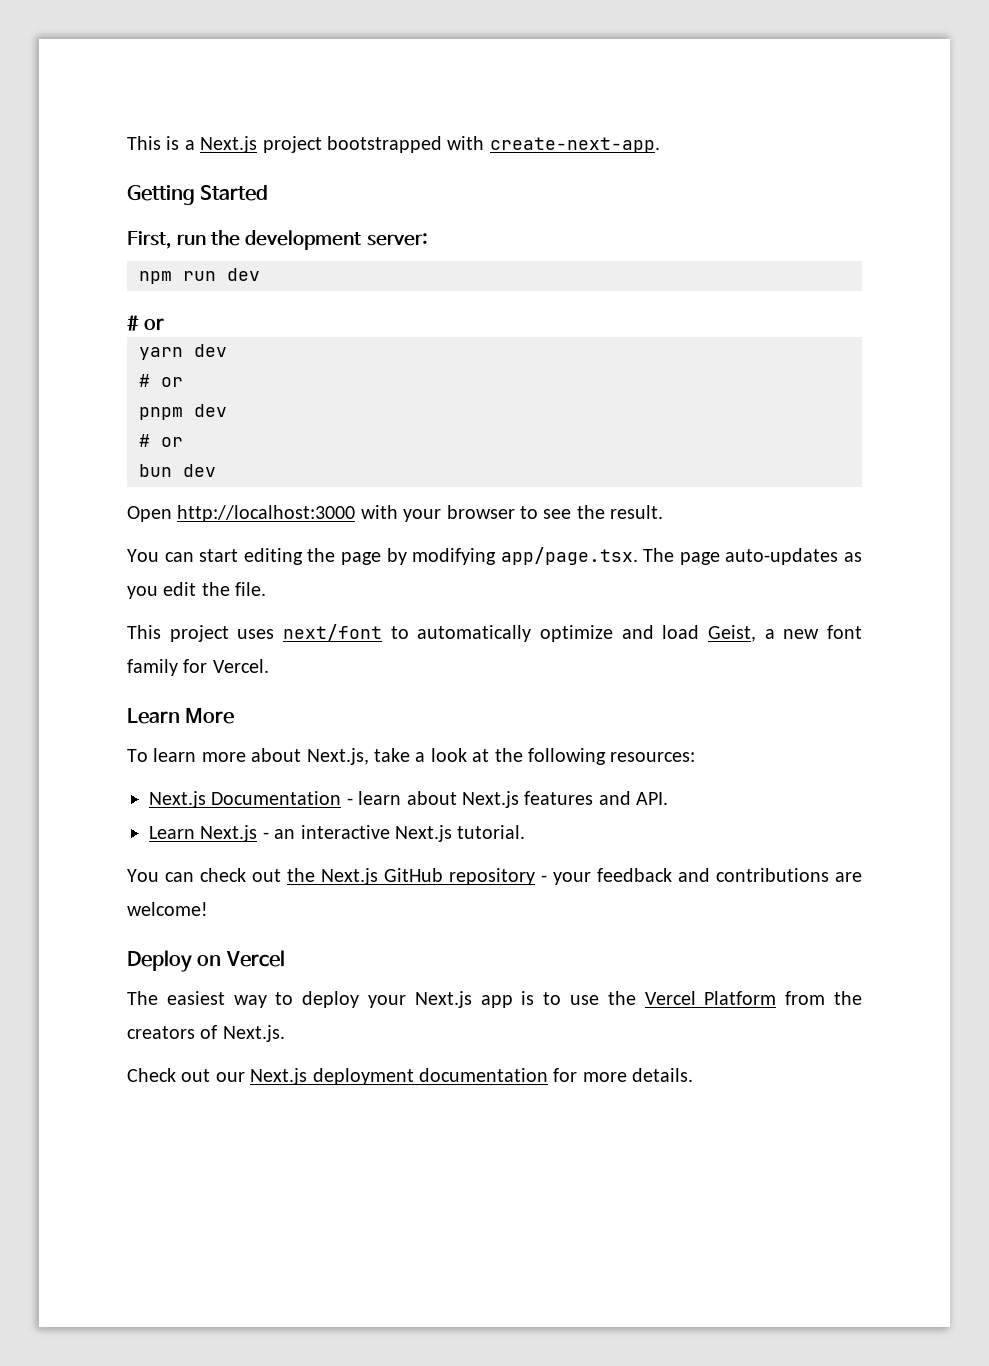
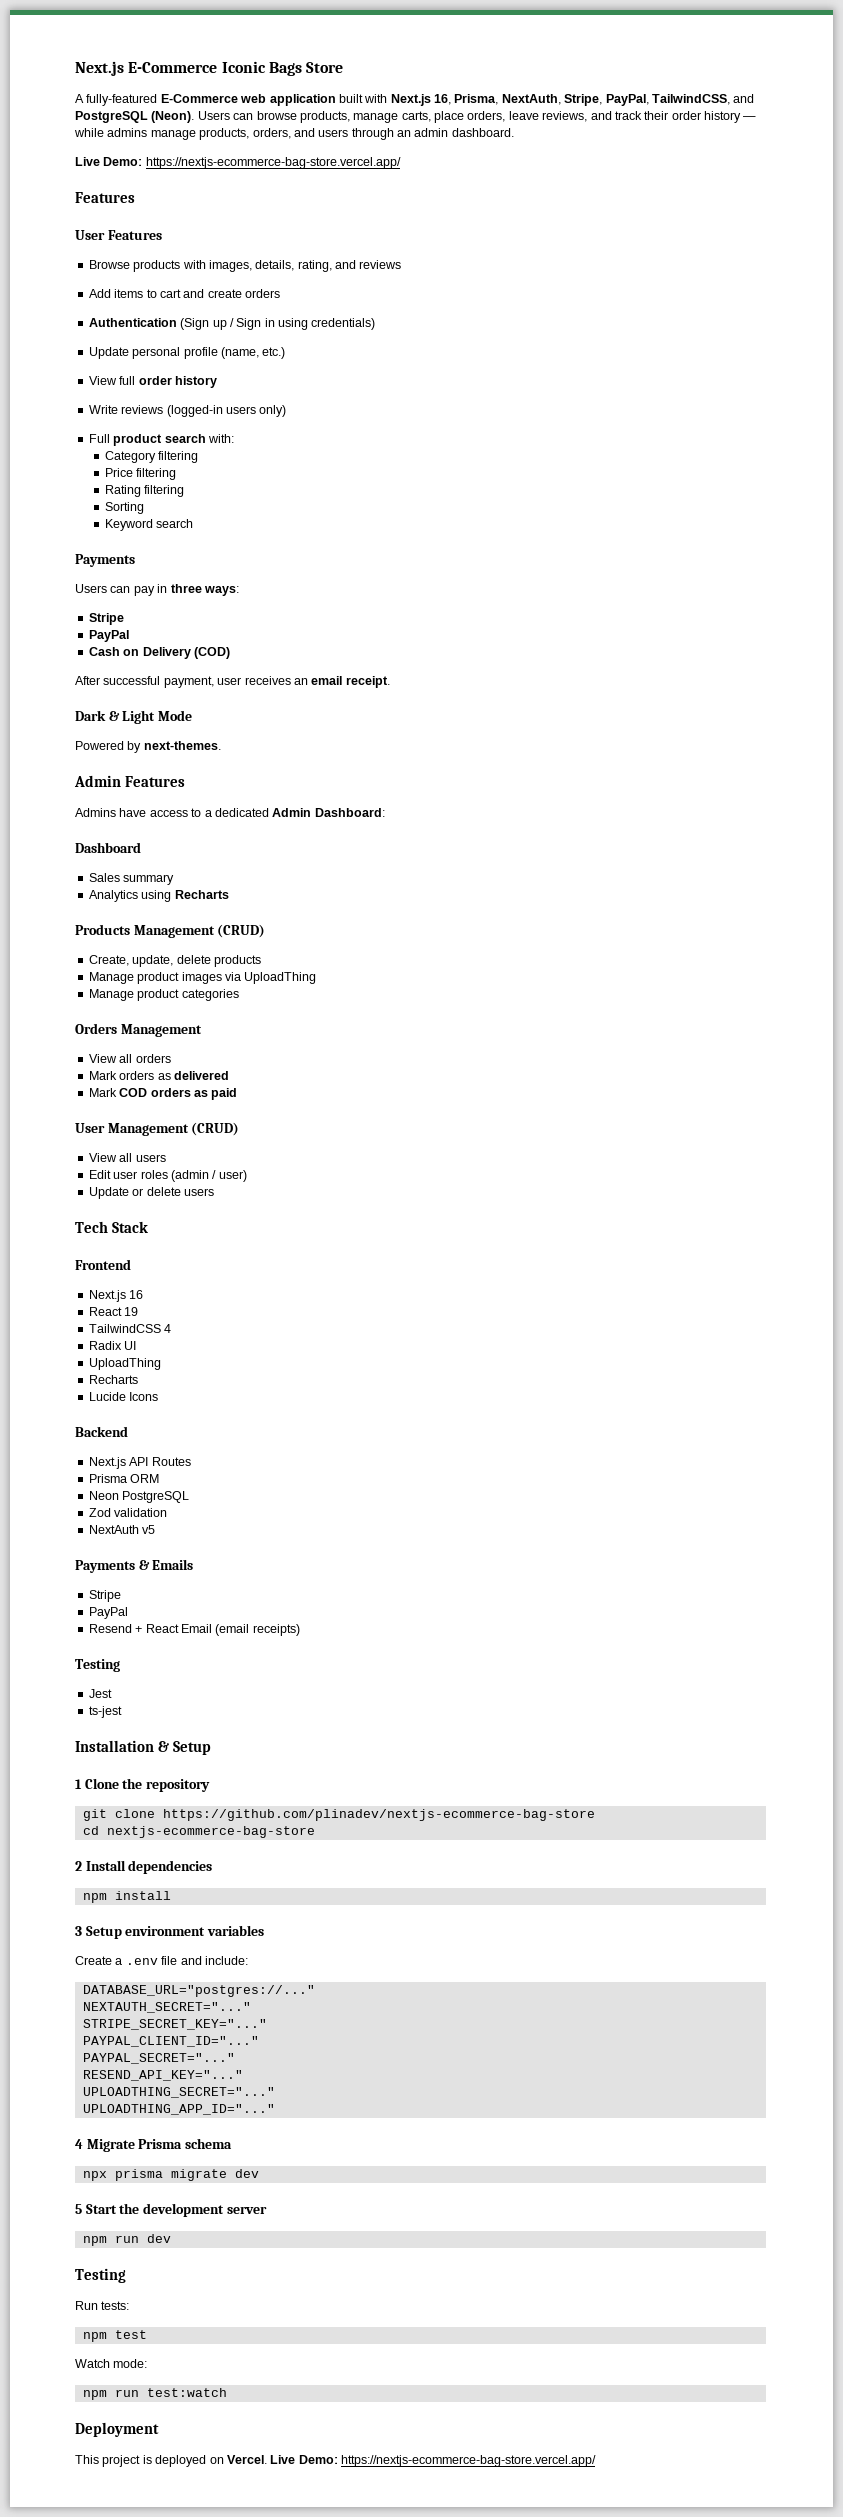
[127,136,660,153] [127,185,269,205] [127,231,207,249] This is a Next.js project bootstrapped with create-next-app. // Getting Started // First, run -> [75,61,344,76] [75,94,755,106] [75,111,757,123] [74,128,514,140] [75,157,401,169] [75,192,135,203] [75,230,162,240] [88,260,402,272] [88,289,280,298] [88,318,376,330] [88,347,286,359] [88,376,217,388] [88,405,287,417] [88,434,234,446] [105,451,199,463] [105,468,177,480] [105,485,185,497] [105,502,145,514] [105,519,194,531] [75,554,135,567] [75,584,239,596] [88,613,124,625] [88,630,129,642] [88,647,230,659] [75,676,390,688] [75,710,192,724] [75,741,221,753] [74,775,186,787] [75,808,385,817] [75,842,141,853] [88,873,175,885] [88,890,229,902] [75,924,266,938] [88,955,261,967] [88,972,317,984] [88,989,239,1001] [75,1023,202,1037] [88,1054,171,1063] [88,1071,229,1080] [88,1088,238,1100] [75,1122,240,1136] [88,1153,166,1162] [88,1170,247,1182] [88,1187,214,1199] [75,1221,149,1233] [75,1259,131,1270] [88,1290,144,1302] [88,1307,139,1316] [88,1324,172,1333] [88,1341,137,1350] [88,1358,161,1370] [88,1375,138,1384] [88,1392,159,1401] [75,1426,128,1437] [88,1457,191,1469] [88,1474,160,1483] [88,1491,190,1503] [88,1508,168,1517] [88,1525,156,1534] [75,1559,194,1573] [88,1590,121,1602] [88,1607,128,1619] [88,1624,300,1636] [75,1659,120,1672] [88,1689,112,1698] [88,1706,122,1718] [75,1740,212,1755] [75,1778,210,1792] [82,1809,595,1821] [82,1826,315,1838] [75,1860,213,1874] [82,1891,171,1903] [75,1925,264,1939] [75,1956,248,1965] [82,1985,315,1997] [82,2002,251,2013] [82,2019,267,2030] [82,2036,259,2047] [82,2053,235,2064] [82,2070,243,2081] [82,2087,275,2098] [82,2104,275,2115] [75,2138,232,2152] [82,2169,259,2181] [75,2204,117,2214] Next.js E-Commerce Iconic Bags Store // A fully-featured E-Commerce web application built with Next.js 16, Prisma, NextAuth, Stripe, PayPal, TailwindCSS, and PostgreSQL (Neon). Users can browse products, manage carts, place orders, leave reviews, and track their order history — while admins manage products, orders, and users through an admin dashboard. // Live Demo: https://nextjs-ecommerce-bag-store.vercel.app/ // Features // User Features // Browse products with images, details, rating, and reviews // Add items to cart and create orders // Authentication (Sign up / Sign in using credentials) // Update personal profile (name, etc.) // View full order history // Write reviews (logged-in users only) // Full product search with: // Category filtering // Price filtering // Rating filtering // Sorting // Keyword search // Payments // Users can pay in three ways: // Stripe // PayPal // Cash on Delivery (COD) // After successful payment, user receives an email receipt. // Dark & Light Mode // Powered by next-themes. // Admin Features // Admins have access to a dedicated Admin Dashboard: // Dashboard // Sales summary // Analytics using Recharts // Products Management (CRUD) // Create, update, delete products // Manage product images via UploadThing // Manage product categories // Orders Management // View all orders // Mark orders as delivered // Mark COD orders as paid // User Management (CRUD) // View all users // Edit user roles (admin / user) // Update or delete users // Tech Stack // Frontend // Next.js 16 // React 19 // TailwindCSS 4 // Radix UI // UploadThing // Recharts // Lucide Icons // Backend // Next.js API Routes // Prisma ORM // Neon PostgreSQL // Zod validation // NextAuth v5 // Payments & Emails // Stripe // PayPal // Resend + React Email (email receipts) // Testing // Jest // ts-jest // Installation & Setup // 1 Clone the repository // git clone https://github.com/plinadev/nextjs-ecommerce-bag-store // cd nextjs-ecommerce-bag-store // 2 Install dependencies // npm install // 3 Setup environment variables // Create a .env file and include: // DATABASE_URL="postgres://..." // NEXTAUTH_SECRET="..." // STRIPE_SECRET_KEY="..." // PAYPAL_CLIENT_ID="..." // PAYPAL_SECRET="..." // RESEND_API_KEY="..." // UPLOADTHING_SECRET="..." // UPLOADTHING_APP_ID="..." // 4 Migrate Prisma schema // npx prisma migrate dev // 5 Start
[366,233,428,246] server: -> [226,2206,267,2214] server
[127,315,165,331] [139,344,227,360] [139,374,183,387] [139,404,227,420] [139,434,183,447] [139,464,216,477] [127,505,664,522] [127,547,863,565] [127,582,267,599] [127,624,862,642] [127,659,269,676] [127,708,235,724] [127,748,696,765] [149,791,669,808] [149,825,526,842] [127,868,862,885] [127,902,208,916] [127,950,285,972] [127,991,862,1008] [127,1025,285,1042] [127,1068,694,1085] # or // yarn dev // # or // pnpm dev // # or // bun dev // Open http://localhost:3000 with your browser to see the result. // You can start editing the page by modifying app/page.tsx. The page auto-updates as you edit the file. // This project uses next/font to automatically optimize and load Geist, a new font family for Vercel. // Learn More // To learn more about Next.js, take a look at the following resources: // Next.js Documentation - learn about Next.js features and API. // Learn Next.js - an interactive Next.js tutorial. // You can check out the Next.js GitHub repository - your feedback and contributions are welcome! // Deploy on Vercel // The easiest way to deploy your Next.js app is to use the Vercel Platform from the creators of Next.js. // Check out our Next.js deployment documentation for more details. -> [75,2268,126,2283] [75,2301,130,2310] [82,2330,147,2342] [75,2359,148,2368] [82,2388,227,2400] [75,2422,159,2437] [75,2455,596,2467] Testing // Run tests: // npm test // Watch mode: // npm run test:watch // Deployment // This project is deployed on Vercel. Live Demo: https://nextjs-ecommerce-bag-store.vercel.app/

